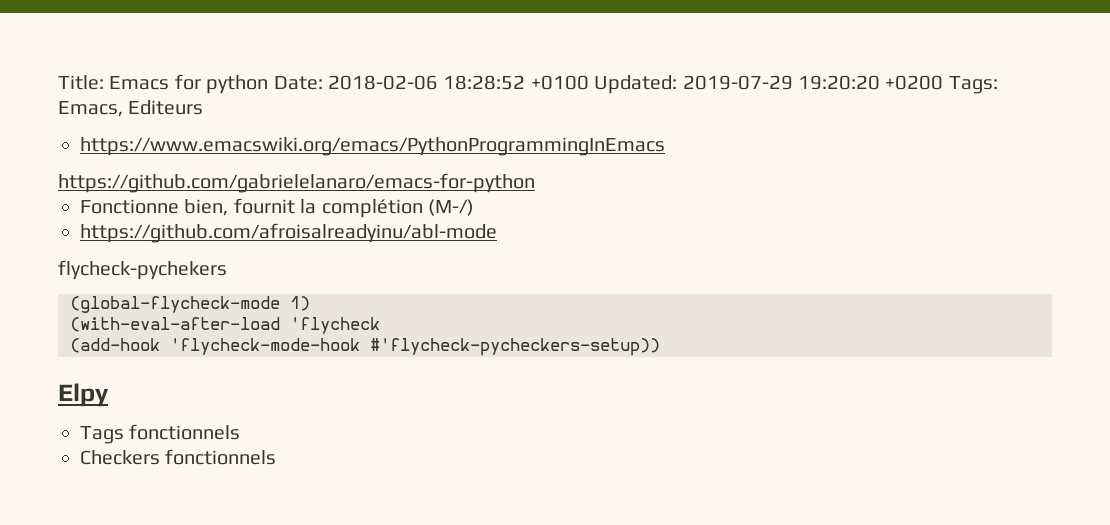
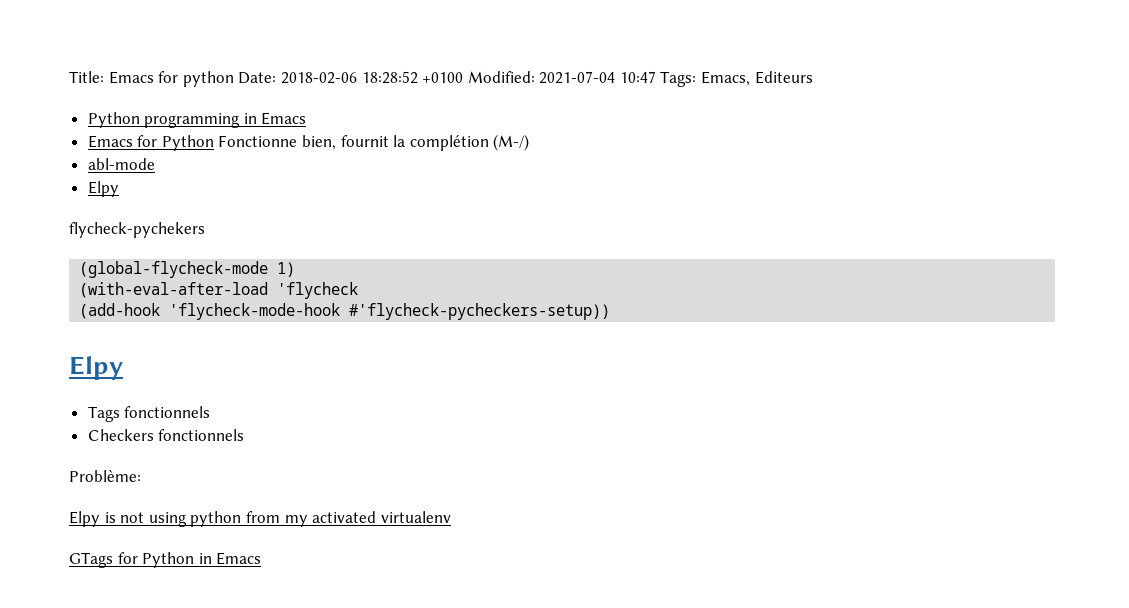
[594,75,944,94] Updated: 2019-07-29 19:20:20 +0200 -> [467,71,656,84] Modified: 2021-07-04 10:47
[80,137,665,156] [58,173,535,193] https://www.emacswiki.org/emacs/PythonProgrammingInEmacs // https://github.com/gabrielelanaro/emacs-for-python // -> [87,112,307,128] [87,135,214,151] Python programming in Emacs // Emacs for Python
[80,223,497,243] https://github.com/afroisalreadyinu/abl-mode -> [87,158,155,170] [87,181,119,197] abl-mode // Elpy
(277, 457) none -> [69,470,141,482] [69,511,451,527] [69,552,262,568] // Problème: // Elpy is not using python from my activated virtualenv // GTags for Python in Emacs

